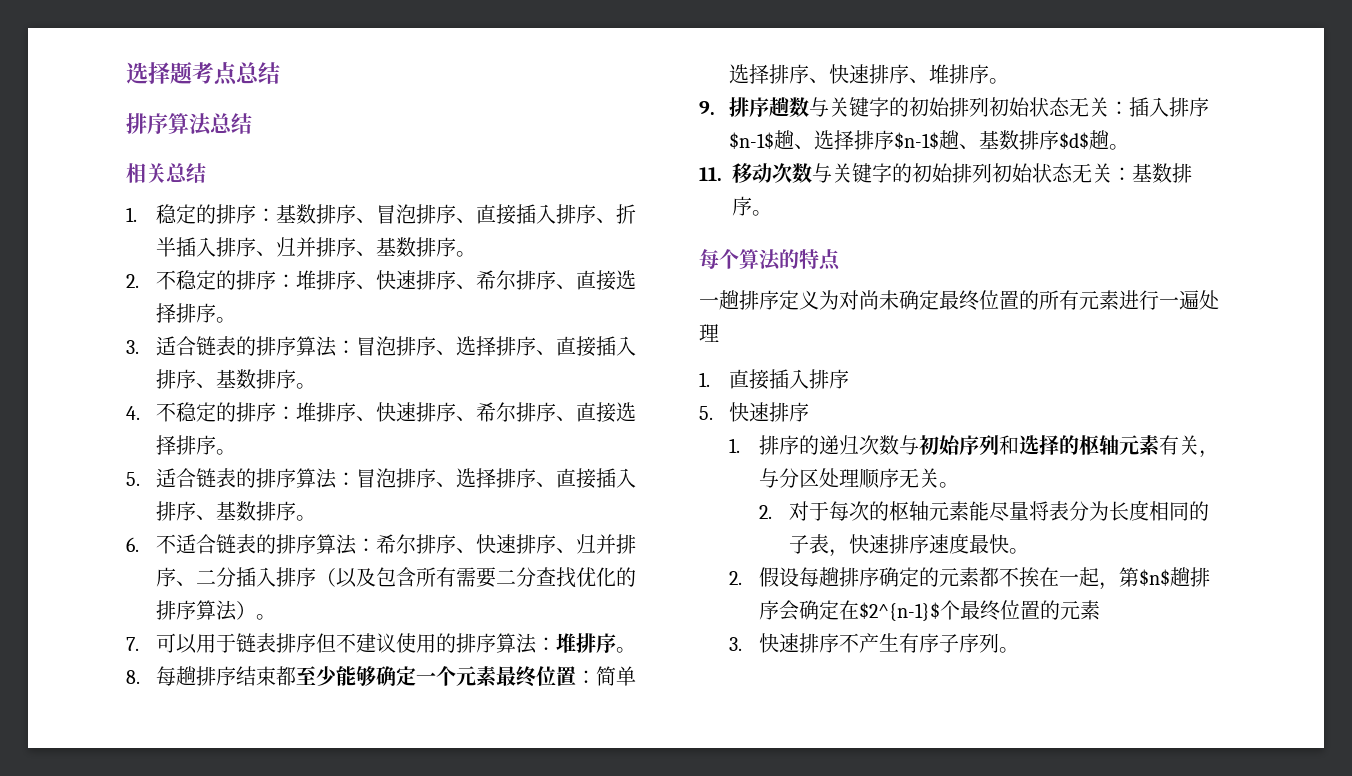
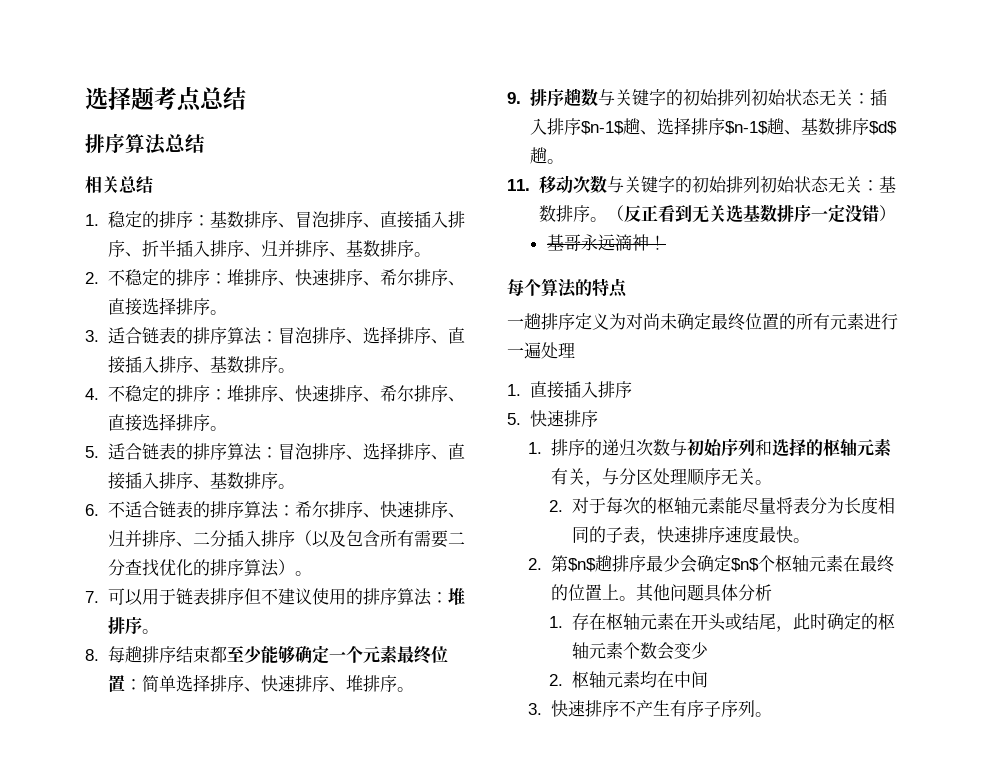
(772, 213) none -> [606,204,896,223] [546,234,666,251] （反正看到无关选基数排序一定没错） // 基哥永远滴神！
[759,567,1211,590] [759,600,1101,621] 假设每趟排序确定的元素都不挨在一起，第$n$趟排序会确定在$2^{n-1}$个最终位置的元素 -> [550,555,894,573] [550,583,772,602] [548,613,895,632] [571,642,708,660] [548,671,708,688] 第$n$趟排序最少会确定$n$个枢轴元素在最终的位置上。其他问题具体分析 // 1.存在枢轴元素在开头或结尾，此时确定的枢轴元素个数会变少 // 2.枢轴元素均在中间

